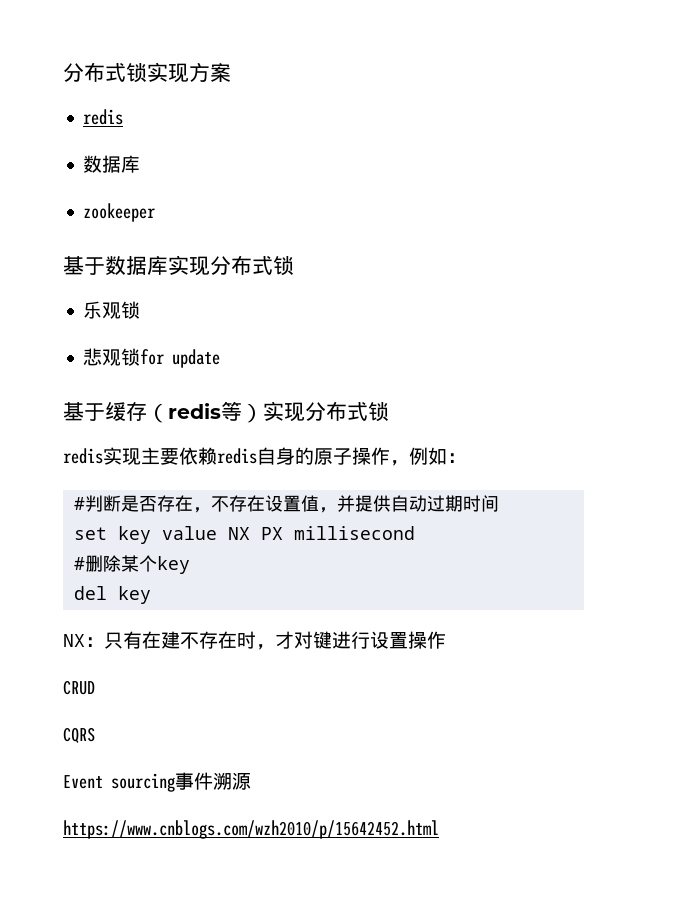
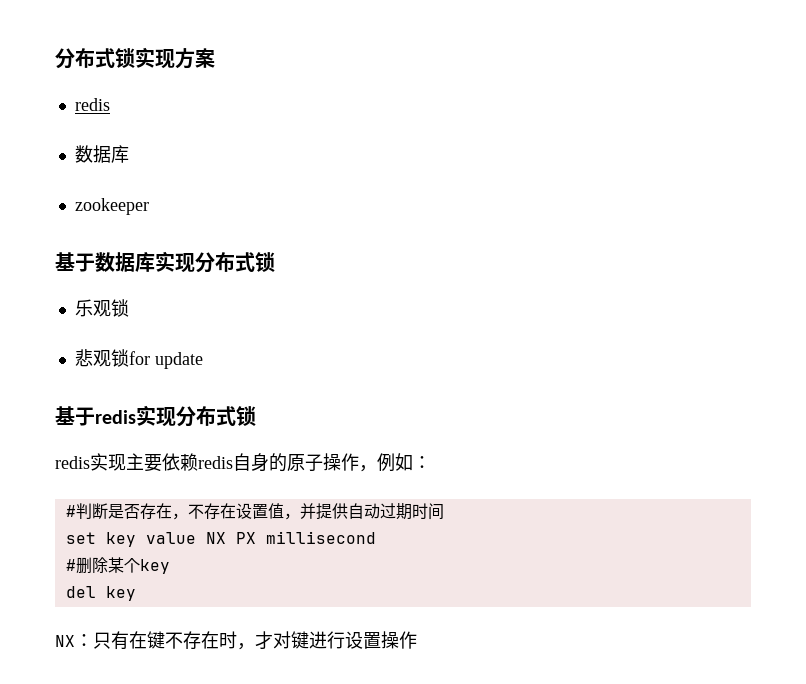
[105,401,263,423] 缓存（redis等） -> [95,410,136,424] redis
[161,631,180,649] 建 -> [147,631,165,649] 键
[63,680,95,695] [63,727,95,743] [63,772,251,792] [63,820,439,839] // CRUD // CQRS // Event sourcing事件溯源 // https://www.cnblogs.com/wzh2010/p/15642452.html -> (417, 640) none

